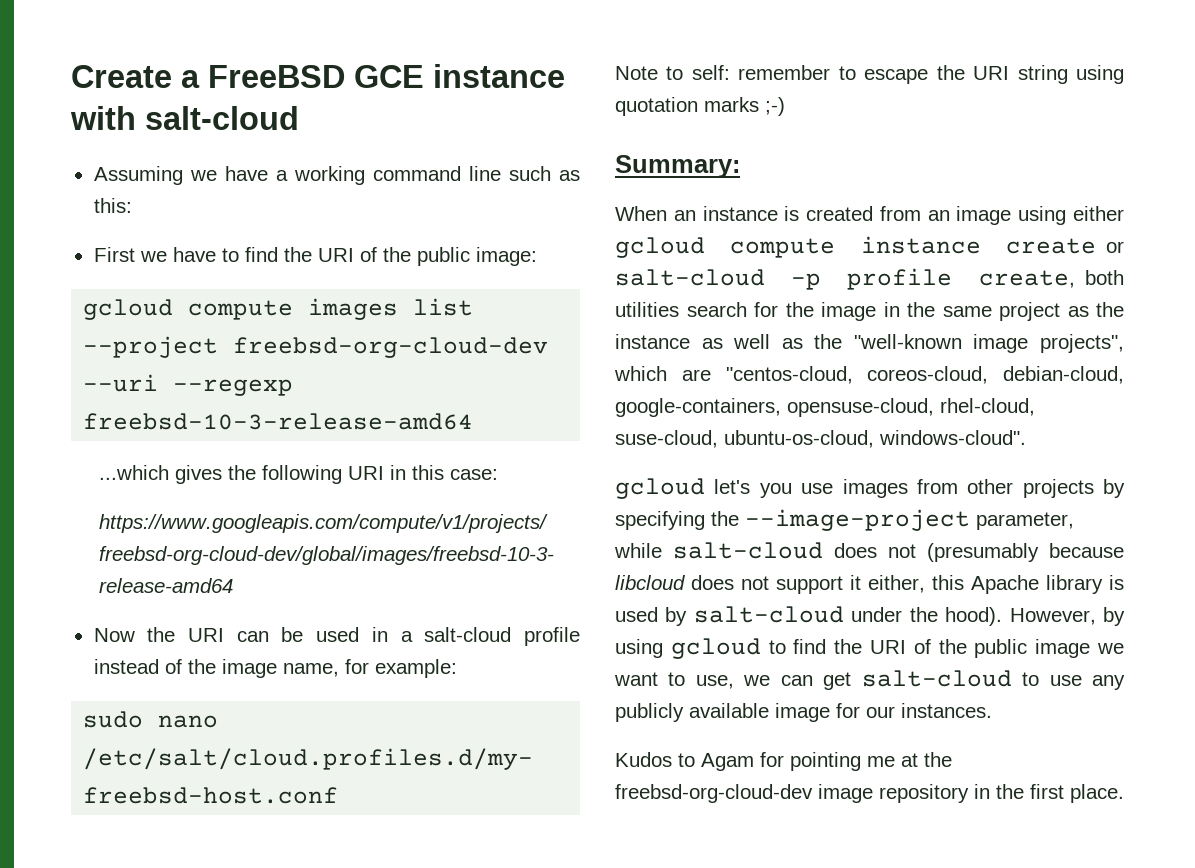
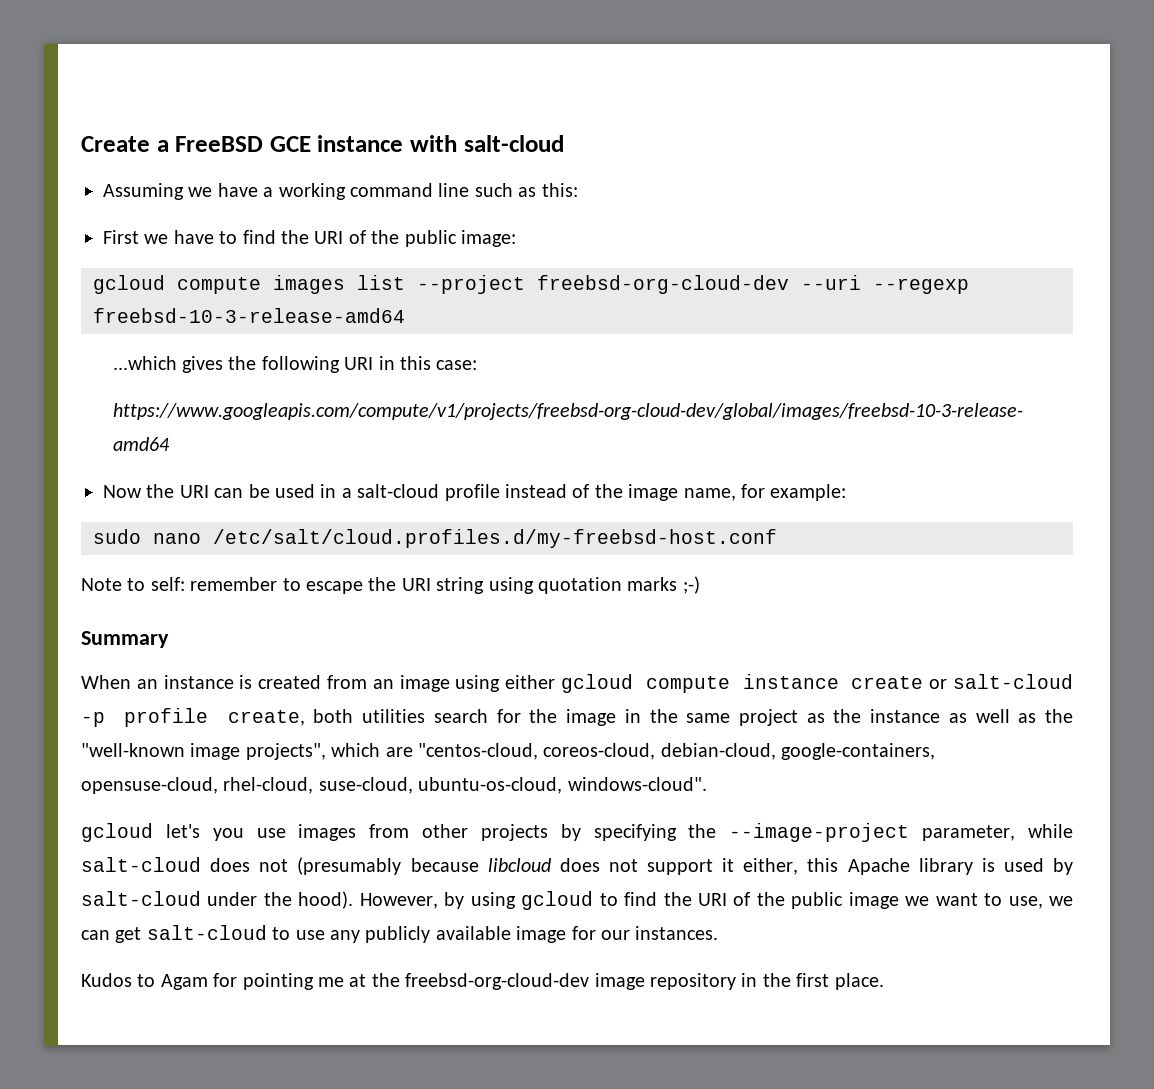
[615,155,740,178] Summary: -> [81,631,169,648] Summary

